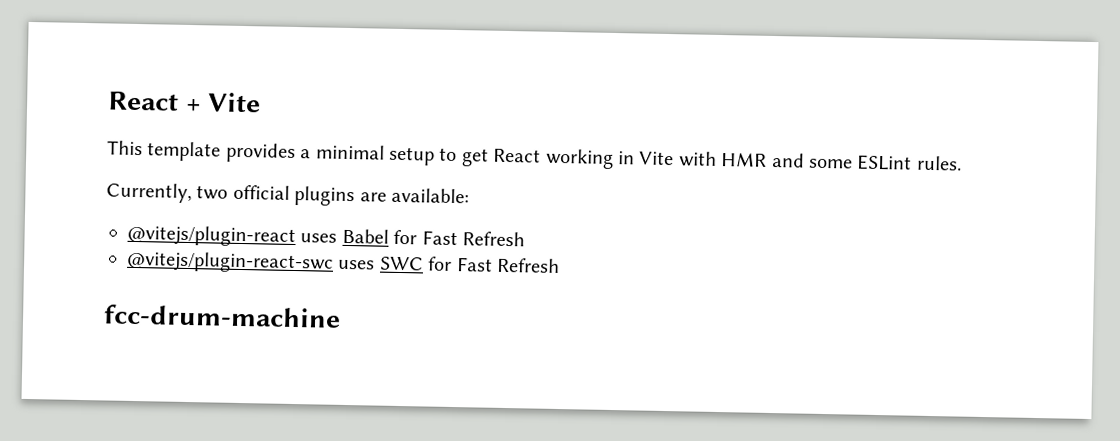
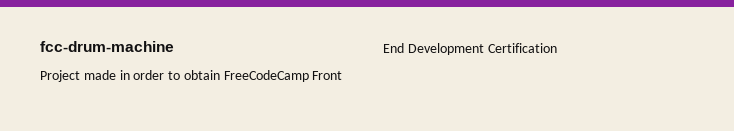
[108,91,262,113] [107,140,962,171] [106,182,469,207] [127,224,525,248] [126,250,560,274] [103,304,341,328] React + Vite // This template provides a minimal setup to get React working in Vite with HMR and some ESLint rules. // Currently, two official plugins are available: // @vitejs/plugin-react uses Babel for Fast Refresh // @vitejs/plugin-react-swc uses SWC for Fast Refresh // fcc-drum-machine -> [40,41,174,52] [40,70,343,82] [383,43,557,55] fcc-drum-machine // Project made in order to obtain FreeCodeCamp Front End Development Certification

